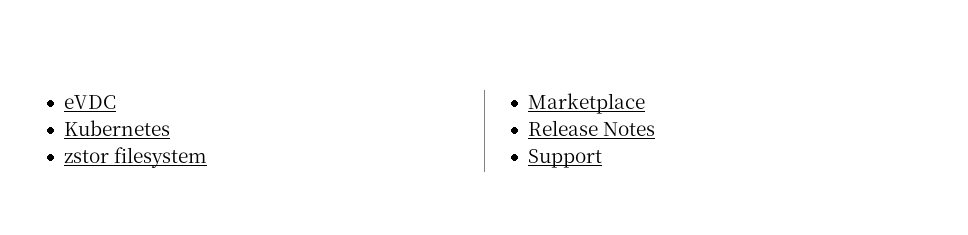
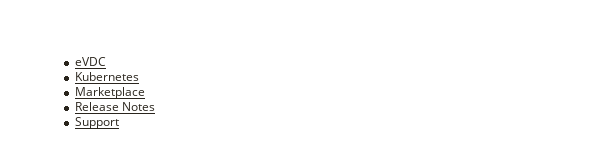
[63,147,208,168] // zstor filesystem -> (139, 76) none

